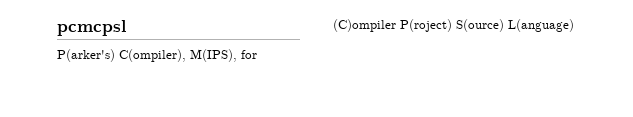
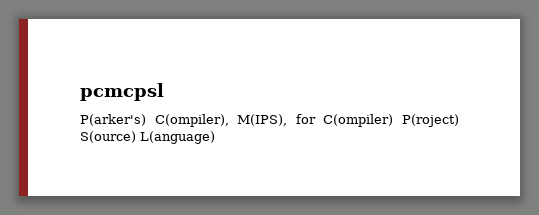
[333,19,396,32] (C)ompiler -> [323,114,394,127] C(ompiler)

